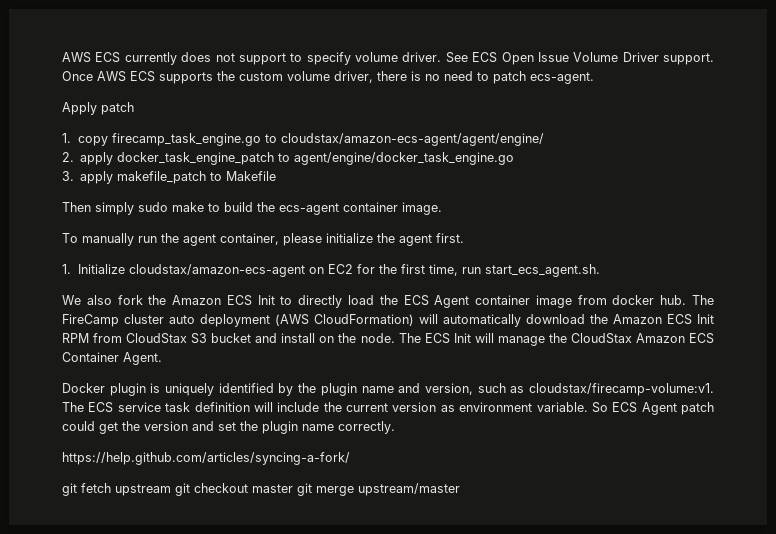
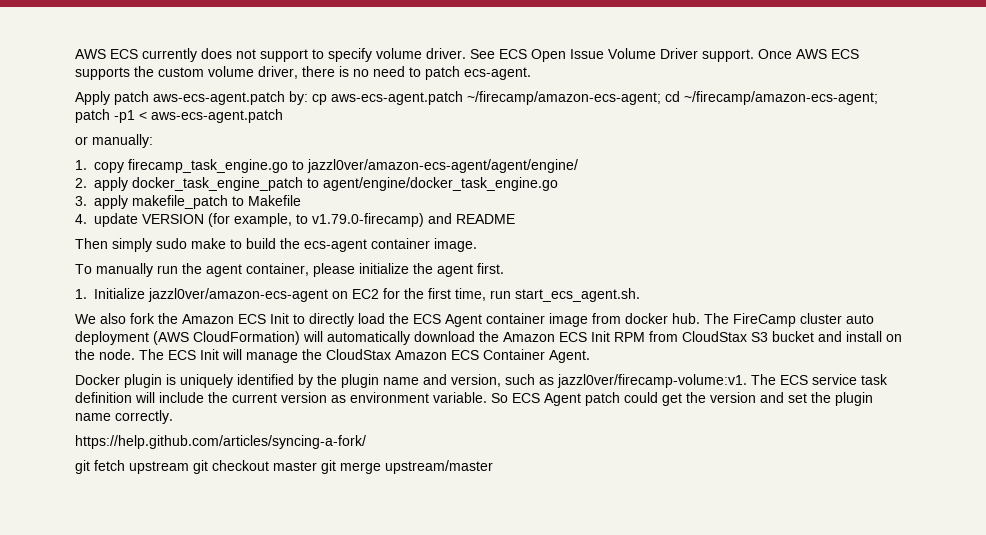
(134, 108) none -> [153,91,878,105] [75,109,283,123] [75,134,153,148] aws-ecs-agent.patch by: cp aws-ecs-agent.patch ~/firecamp/amazon-ecs-agent; cd ~/firecamp/amazon-ecs-agent; patch -p1 < aws-ecs-agent.patch // or manually:
[281,133,545,146] cloudstax/amazon-ecs-agent/agent/engine/ -> [307,159,578,173] jazzl0ver/amazon-ecs-agent/agent/engine/
(277, 176) none -> [75,213,515,227] // 4. update VERSION (for example, to v1.79.0-firecamp) and README
[129,264,306,277] cloudstax/amazon-ecs-agent -> [148,288,328,302] jazzl0ver/amazon-ecs-agent
[528,383,714,396] cloudstax/firecamp-volume:v1. -> [557,374,747,388] jazzl0ver/firecamp-volume:v1.

